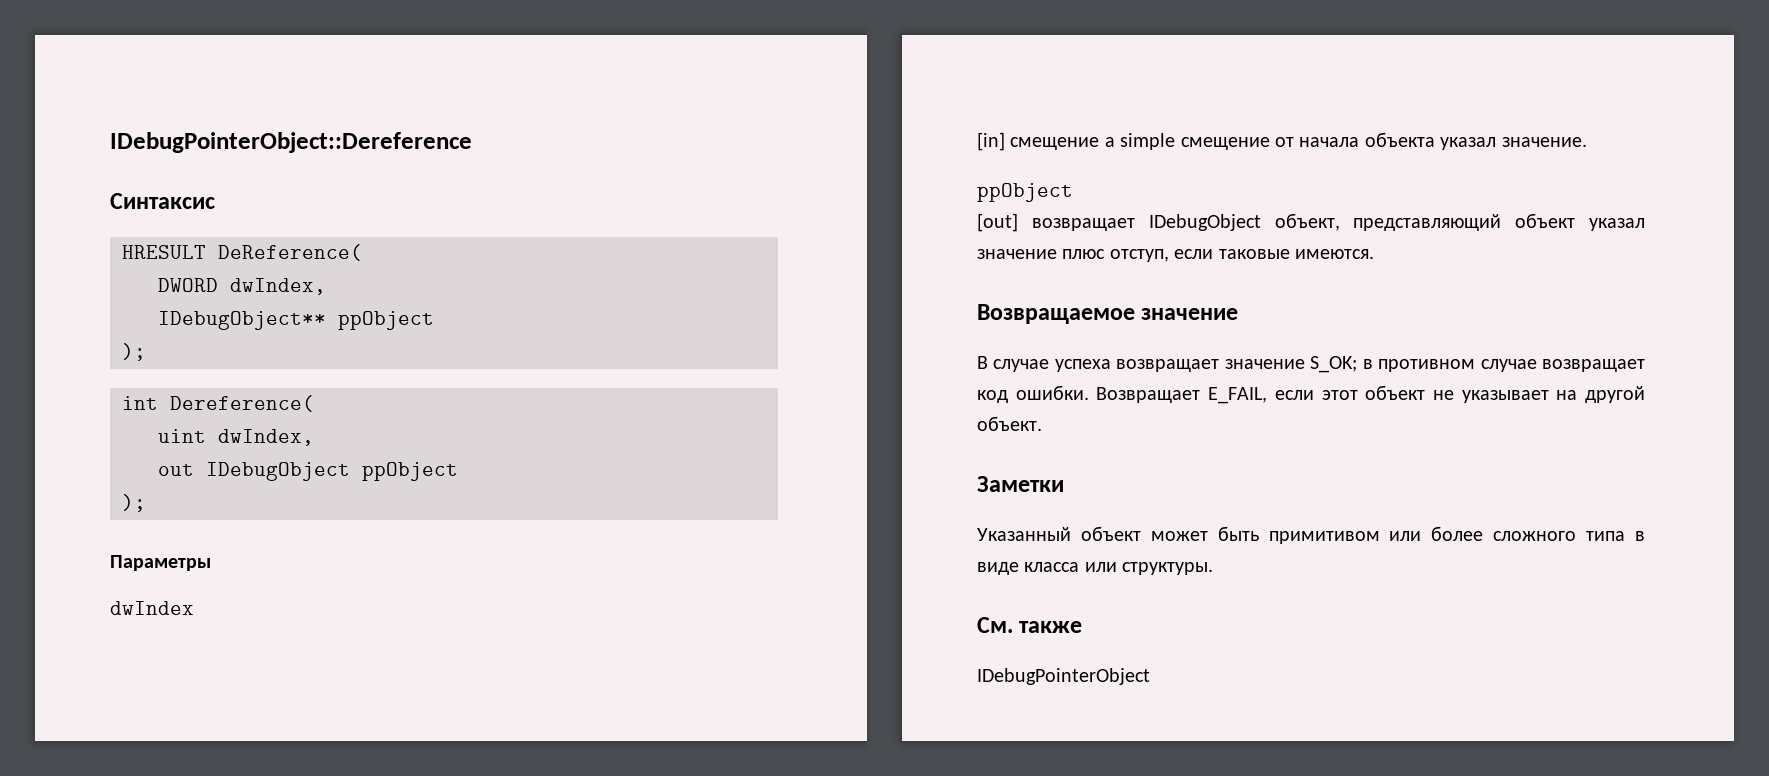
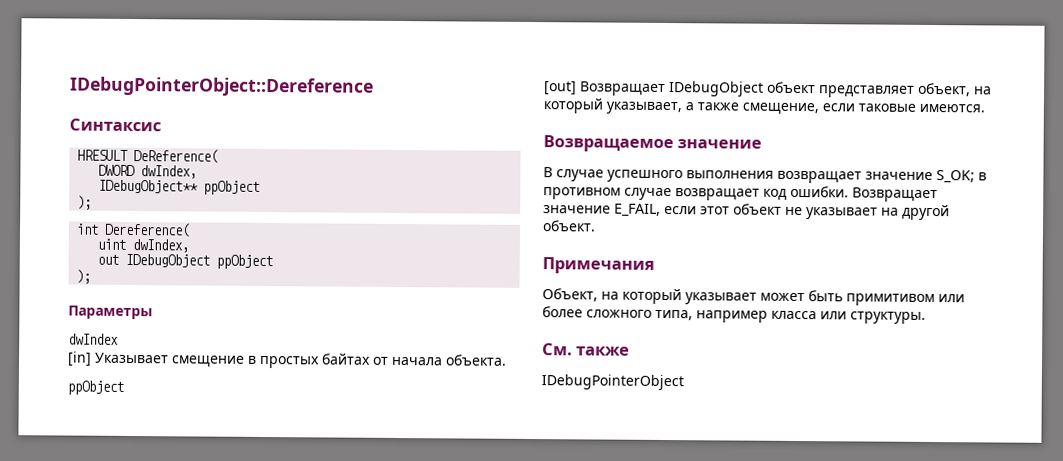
[1010,132,1587,150] [977,183,1073,202] [977,213,1645,232] [977,249,1169,262] смещение a simple смещение от начала объекта указал значение. // ppObject // [out] возвращает IDebugObject объект, представляющий объект указал значение плюс отступ, -> [94,352,507,369] [67,380,124,395] [544,81,992,98] [543,98,819,115] Указывает смещение в простых байтах от начала объекта. // ppObject // [out] Возвращает IDebugObject объект представляет объект, на который указывает, а также смещение,
[1054,359,1111,372] успеха -> [607,169,774,183] успешного выполнения
(1201, 395) none -> [543,205,611,214] значение
[977,476,1064,492] [977,526,1141,541] Заметки // Указанный объект -> [542,257,655,274] [542,288,757,305] Примечания // Объект, на который указывает
[1586,531,1645,541] [977,562,1019,575] типа в виде -> [655,309,768,323] типа, например

